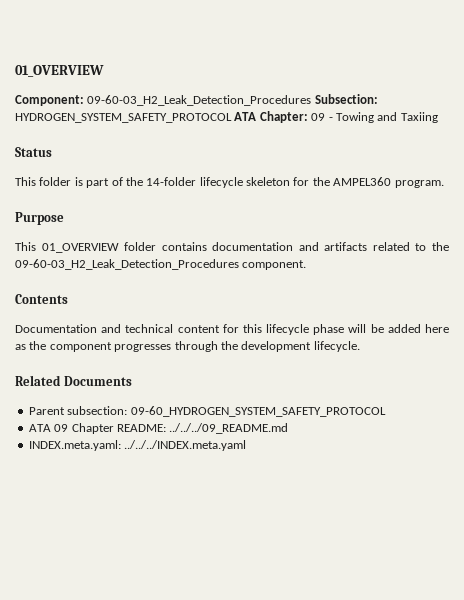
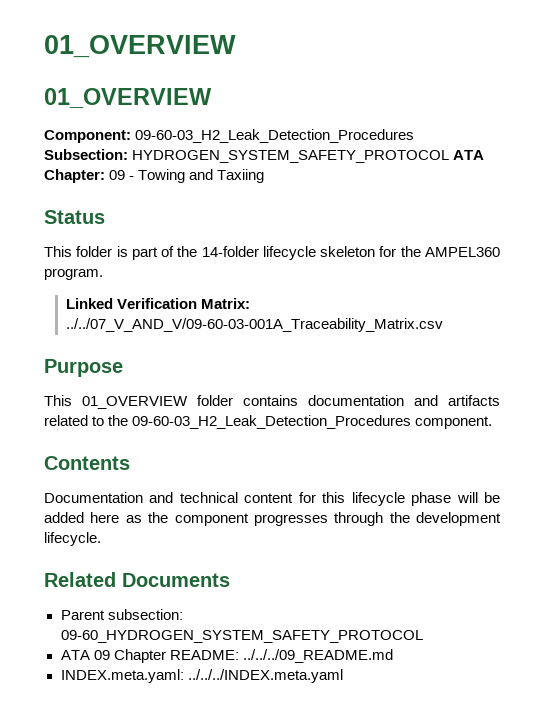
[15,65,104,77] 01_OVERVIEW -> [44,35,236,58] [44,88,212,108] 01_OVERVIEW // 01_OVERVIEW
(444, 184) none -> [65,298,250,309] [65,318,443,332] // Linked Verification Matrix: ../../07_V_AND_V/09-60-03-001A_Traceability_Matrix.csv

